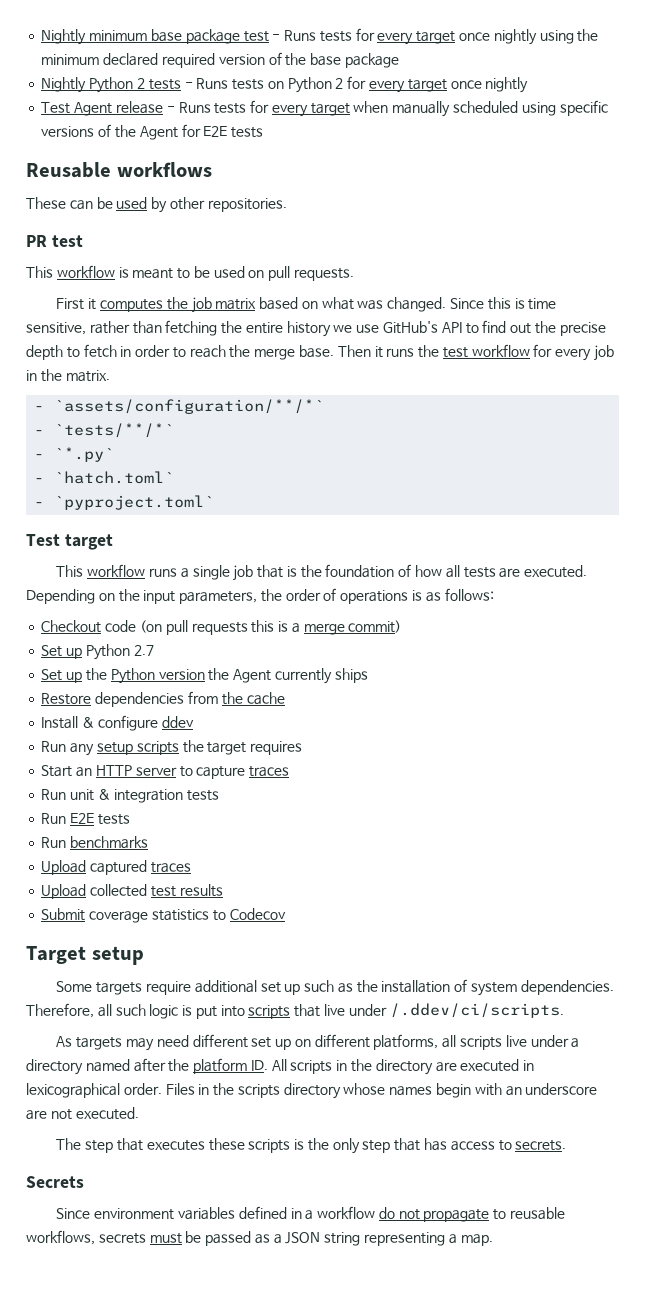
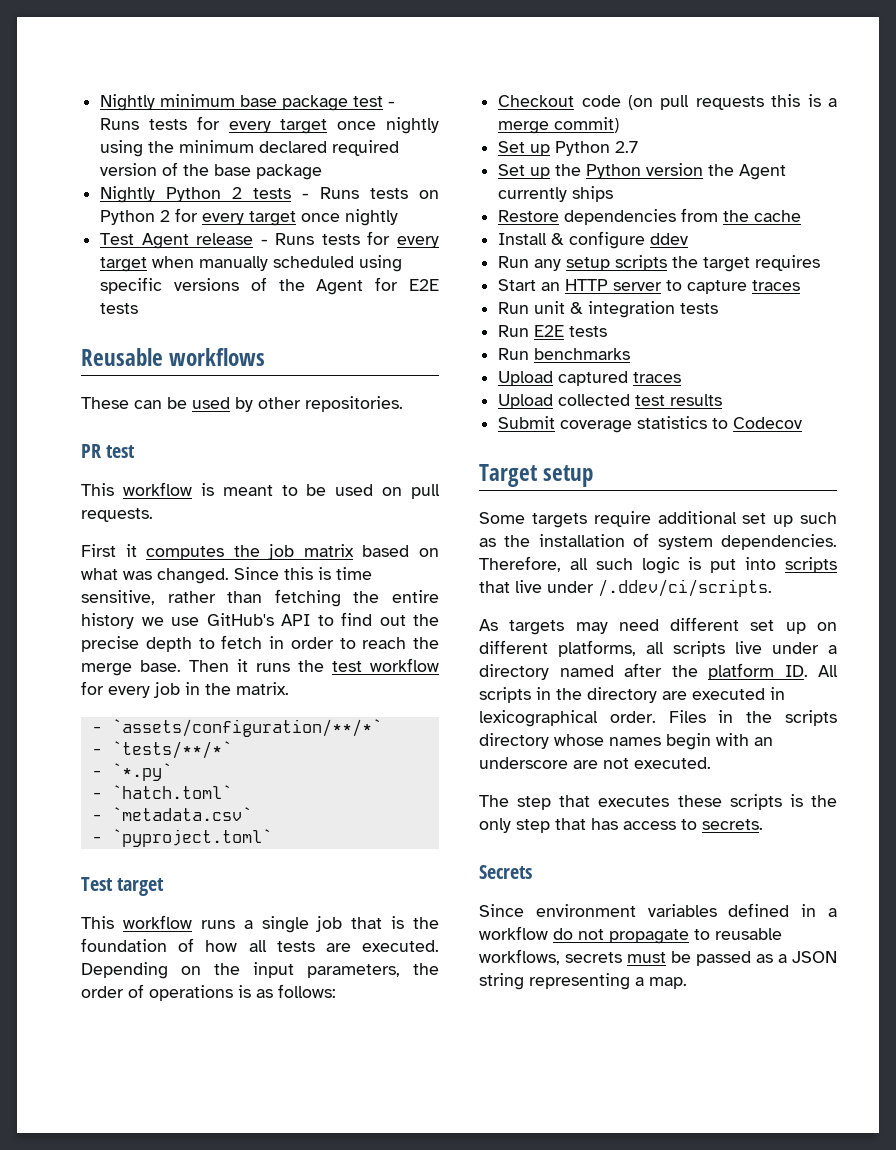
(175, 477) none -> [91,807,252,821] // - `metadata.csv`

